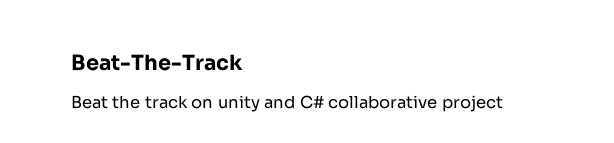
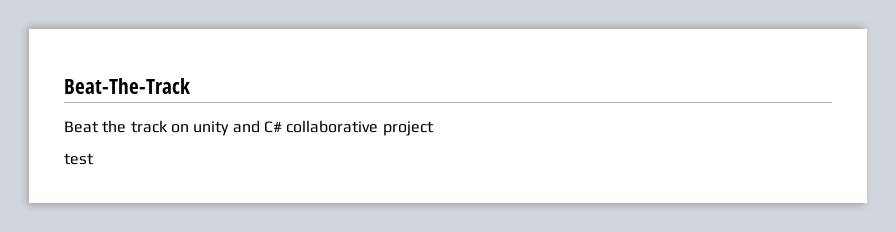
(503, 103) none -> [64,153,94,165] // test

